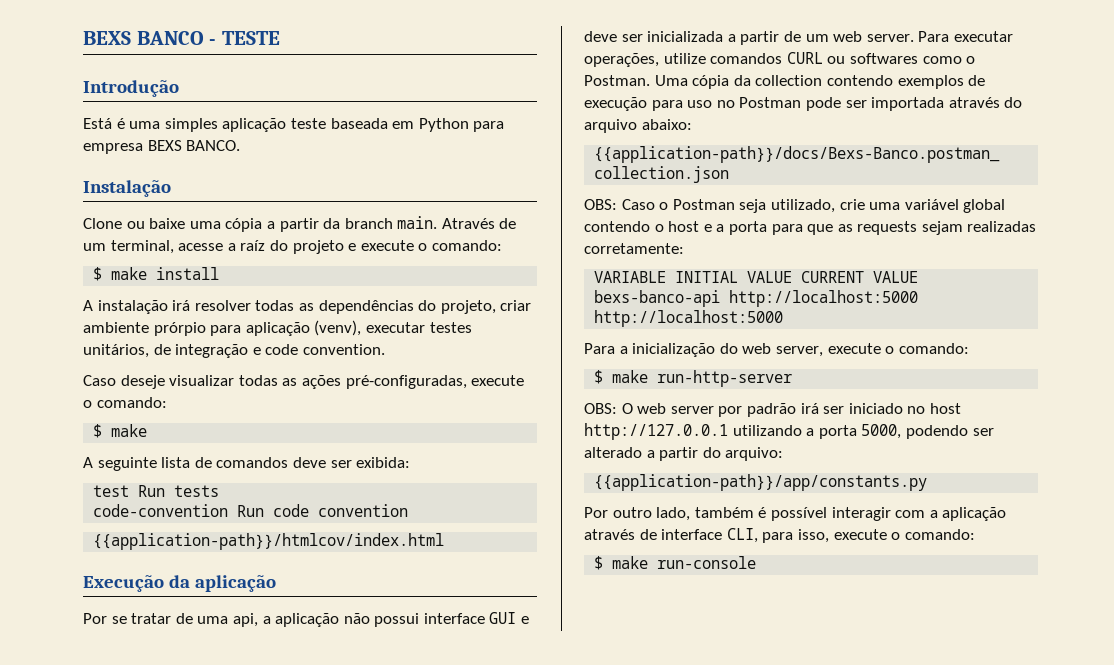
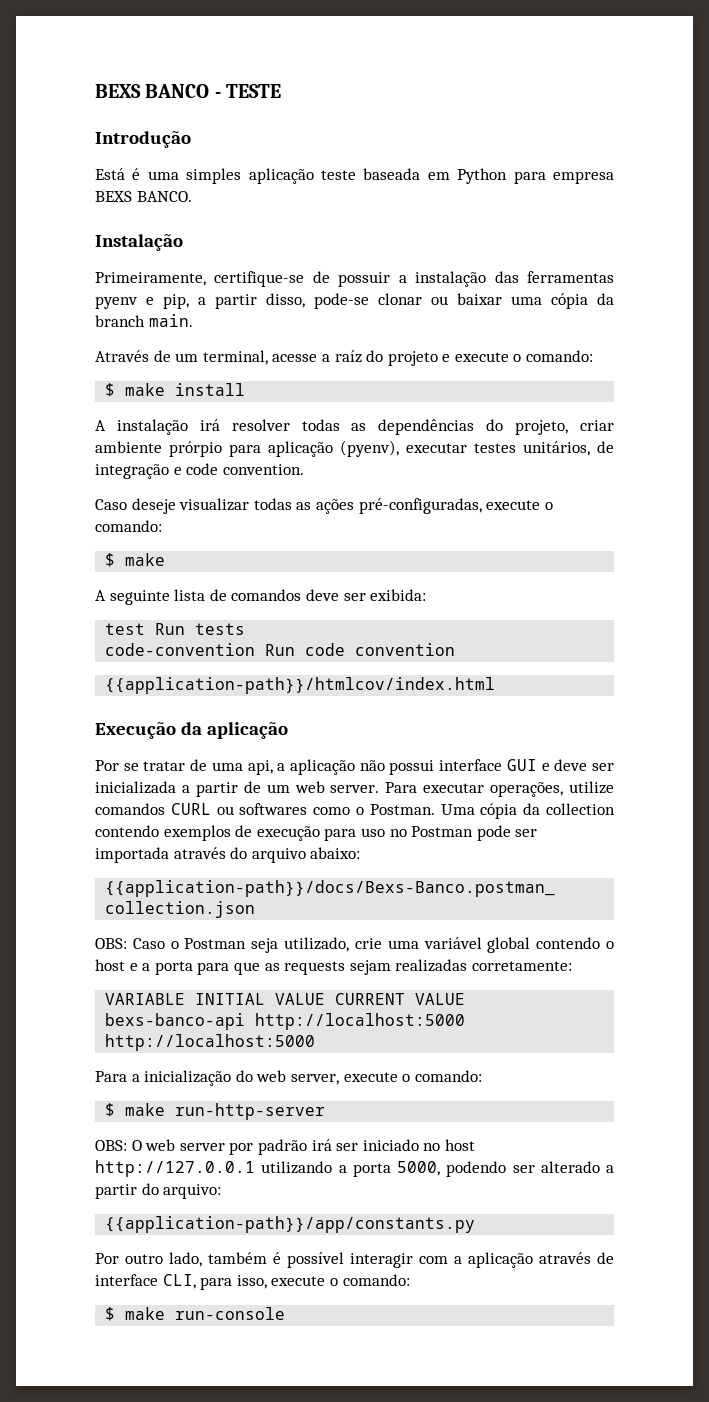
[83,218,319,232] Clone ou baixe uma cópia a partir -> [95,271,614,287] [95,293,588,309] Primeiramente, certifique-se de possuir a instalação das ferramentas pyenv e pip, a partir disso, pode-se clonar ou baixar uma cópia
(438, 222) none -> (193, 320) //
[314,320,362,336] (venv), -> [340,440,399,457] (pyenv),

